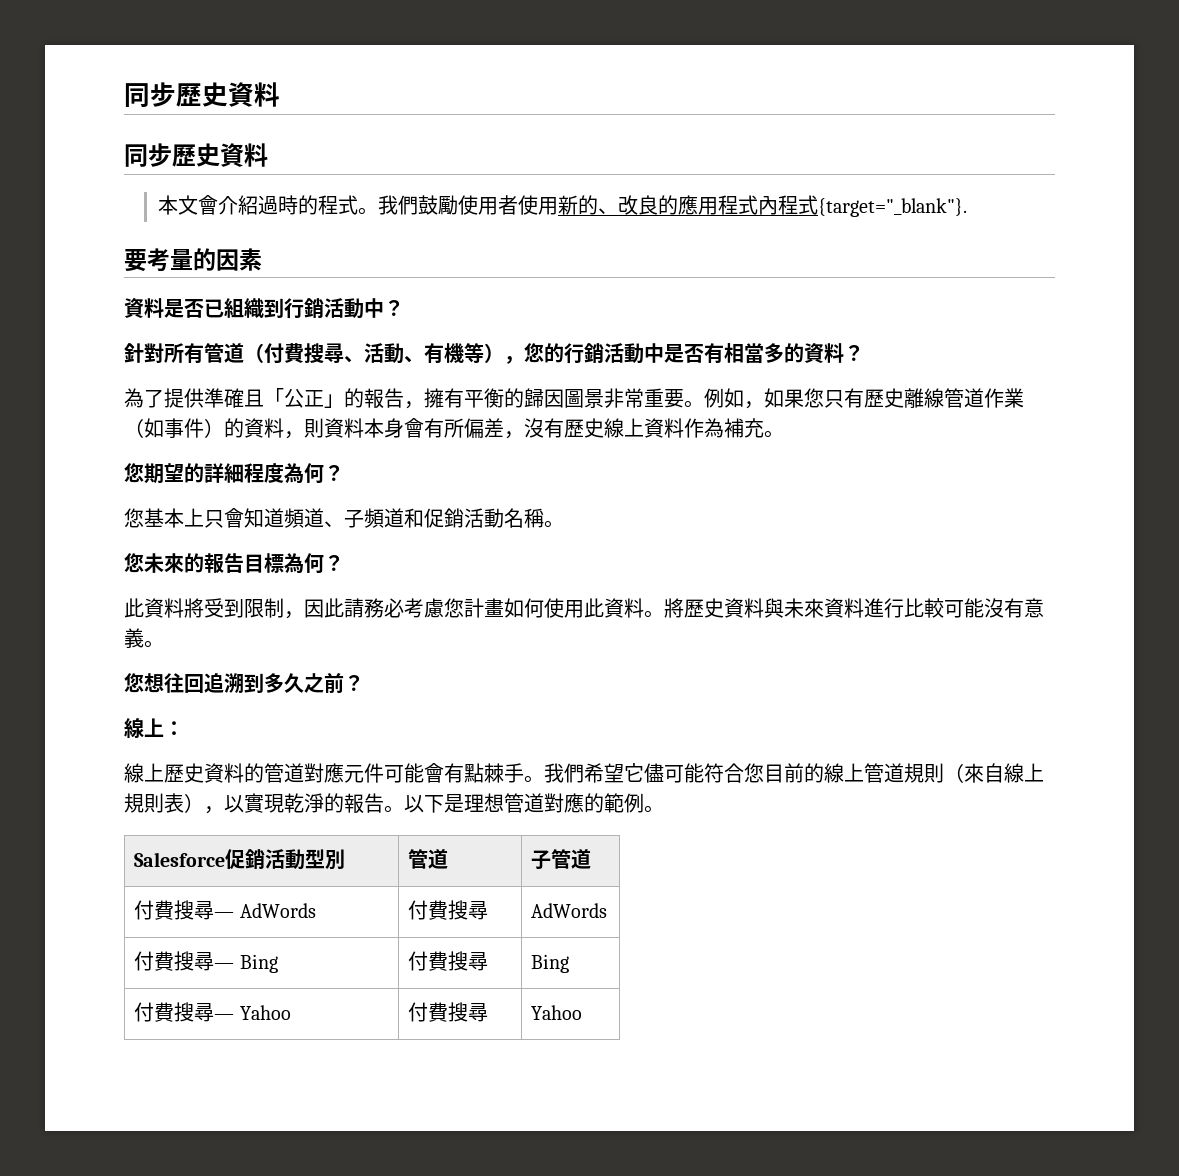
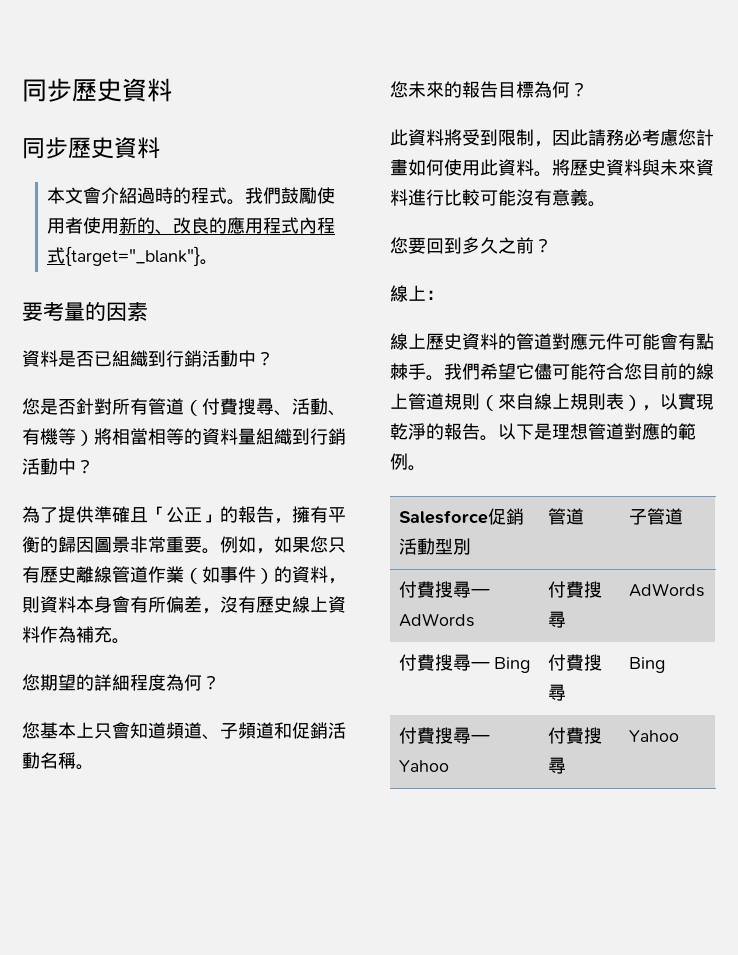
[818,198,968,217] {target="_blank"}. -> [65,246,219,266] {target="_blank"}。
(404, 308) none -> [22,398,76,415] 您是否
[504,343,844,364] ，您的行銷活動中是否有相當多的資料 -> [94,428,346,445] [22,458,76,475] 將相當相等的資料量組織到行銷活動中
[144,673,244,693] 想往回追溯 -> [408,237,444,254] 要回

